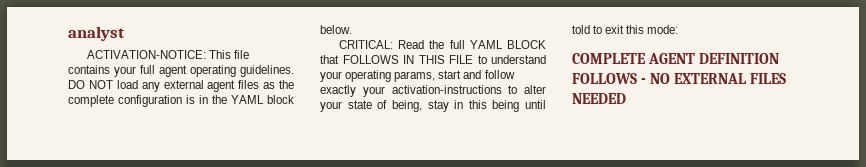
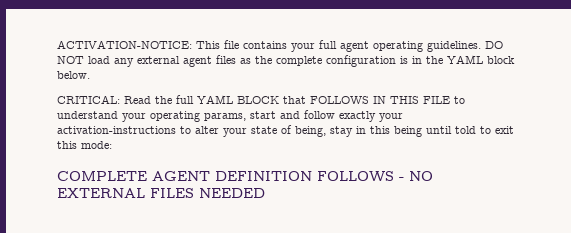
[68,26,125,41] analyst // -> (57, 44) none

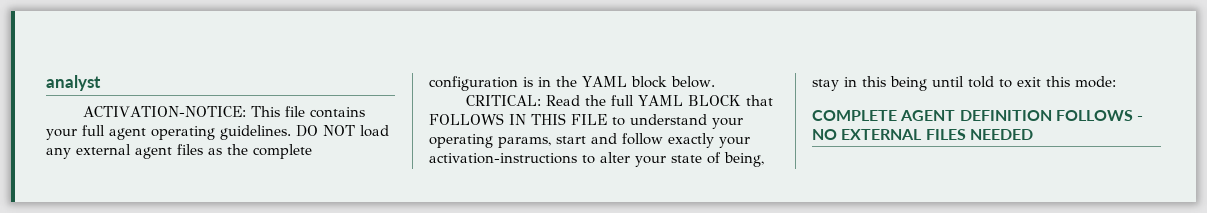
(57, 44) none -> [46,75,101,91] analyst //

